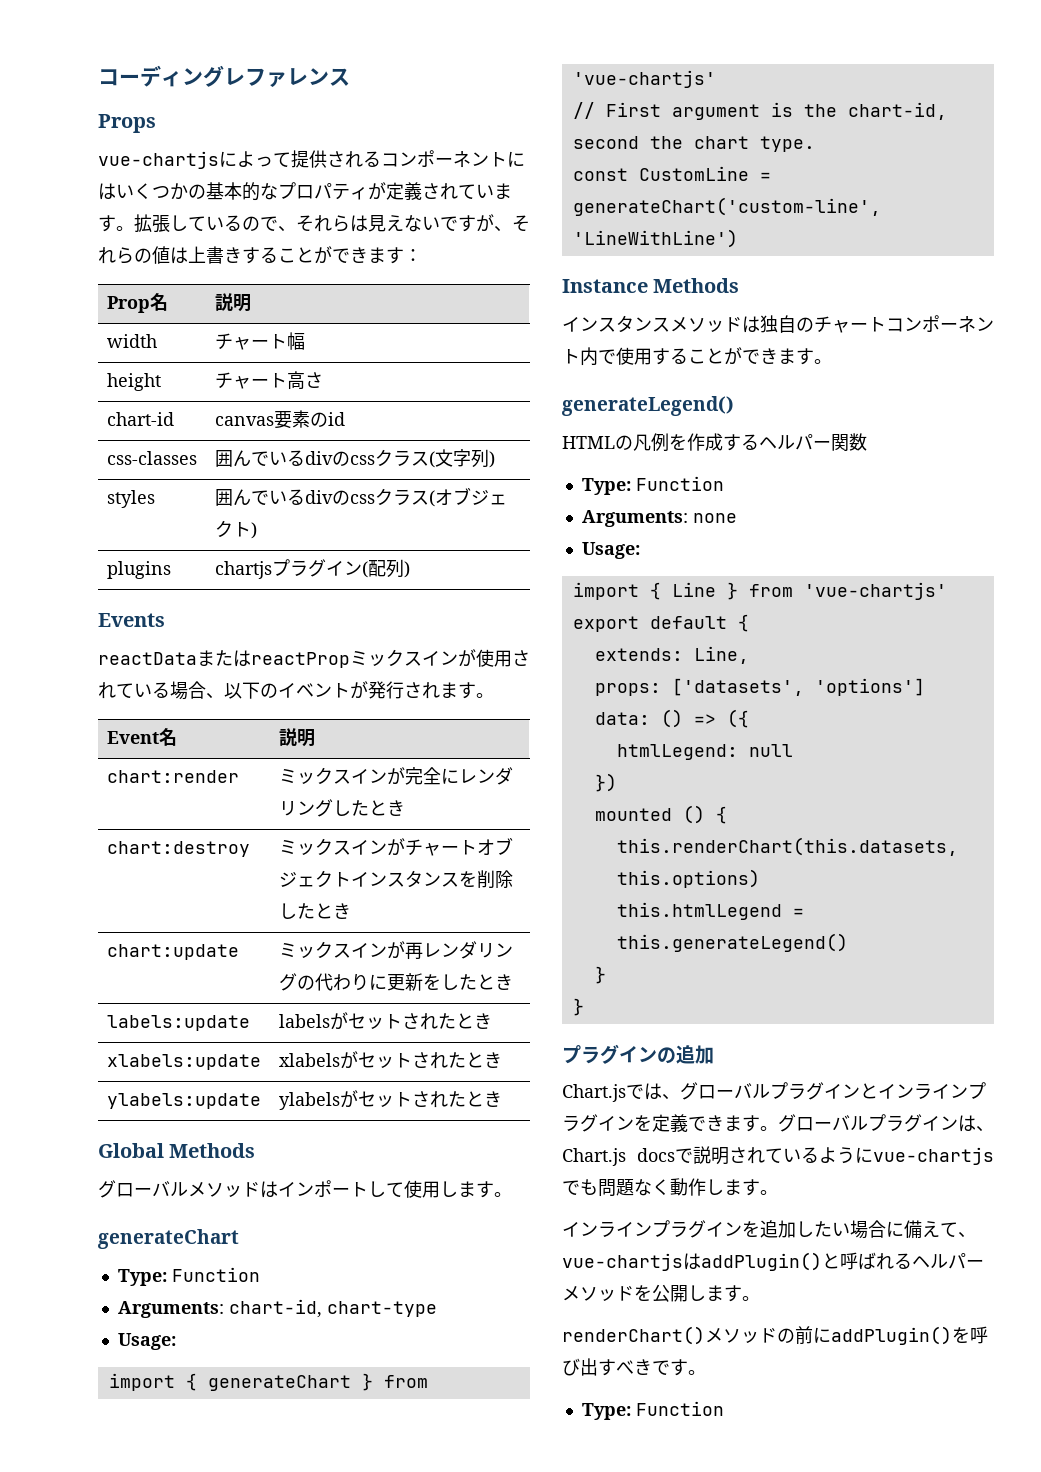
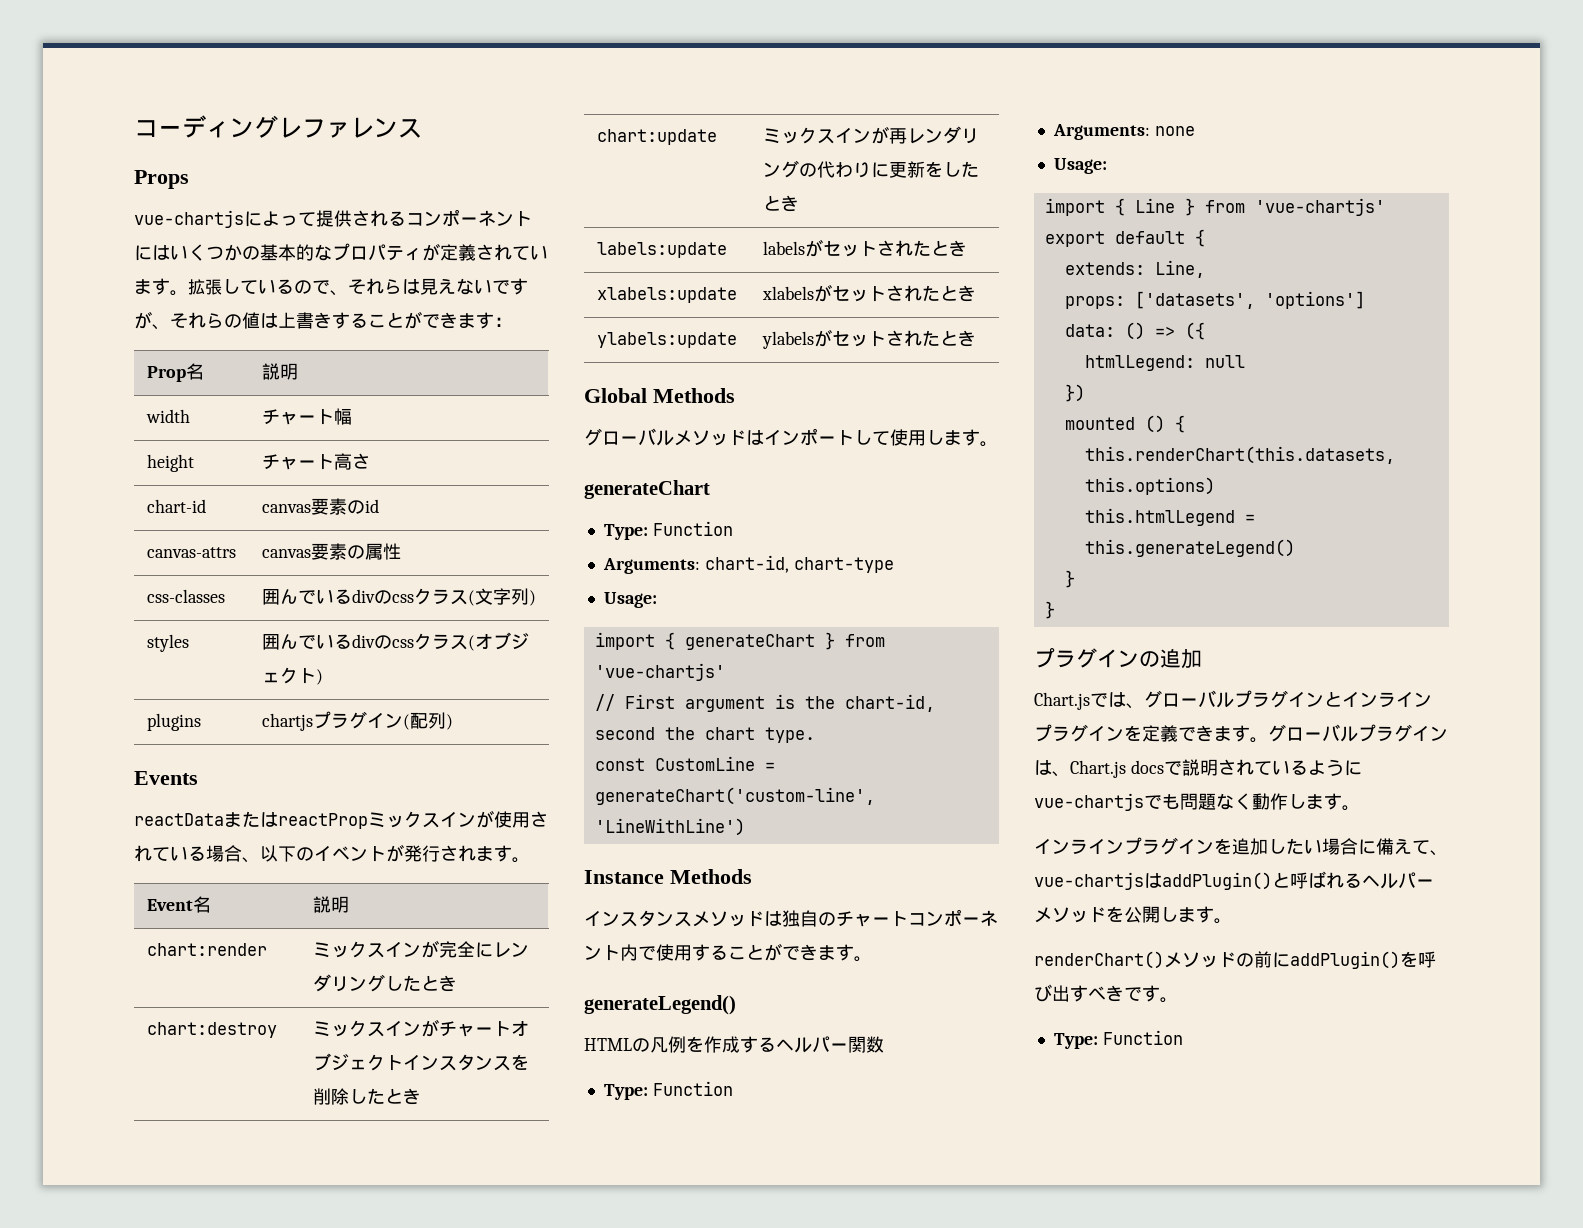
(345, 419) none -> [146,547,236,558] [261,543,401,560] // canvas-attrs | canvas要素の属性

